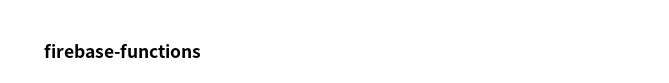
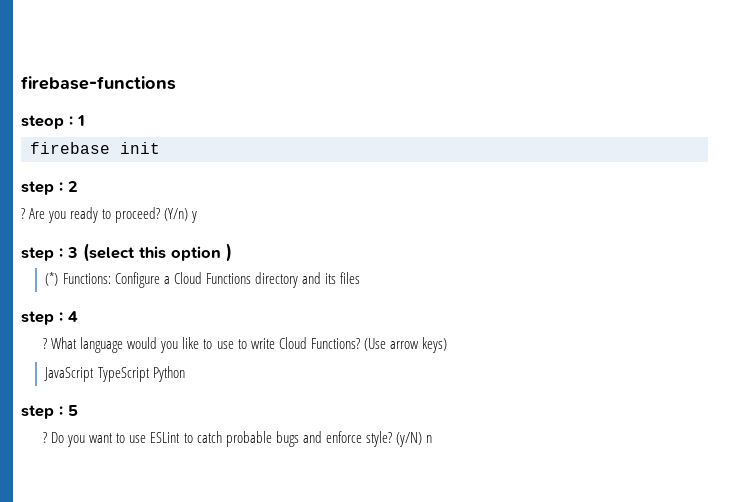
(201, 50) none -> [21,115,85,129] [30,142,160,154] [21,181,78,195] [21,207,198,223] [21,243,232,262] [45,272,360,288] [21,311,78,325] [43,337,447,353] [44,366,185,382] [21,405,78,419] [43,431,432,447] // steop : 1 // firebase init // step : 2 // ? Are you ready to proceed? (Y/n) y // step : 3 (select this option ) // (*) Functions: Configure a Cloud Functions directory and its files // step : 4 // ? What language would you like to use to write Cloud Functions? (Use arrow keys) // JavaScript TypeScript Python // step : 5 // ? Do you want to use ESLint to catch probable bugs and enforce style? (y/N) n

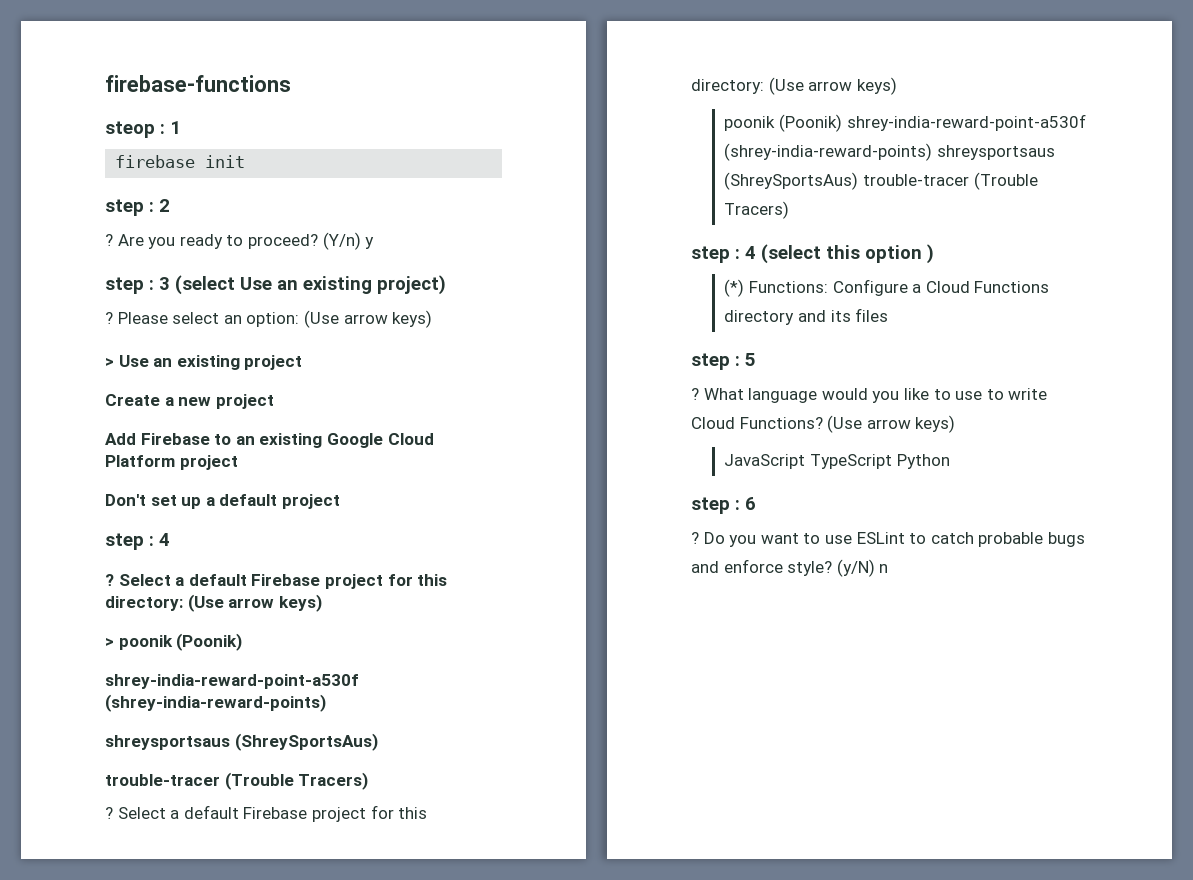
(135, 252) none -> [240,275,446,295] [105,310,433,328] [105,355,303,370] [105,394,274,409] [105,433,434,448] [105,455,238,470] [105,494,340,509] [105,533,170,550] [105,574,448,589] [105,594,322,612] [105,633,243,651] [105,674,359,689] [105,694,326,712] [105,733,378,751] [105,772,369,790] [105,805,428,822] [691,77,897,95] [724,114,1086,132] [724,143,1055,161] [724,172,1038,190] [724,201,790,219] [691,244,821,264] Use an existing project) // ? Please select an option: (Use arrow keys) // > Use an existing project // Create a new project // Add Firebase to an existing Google Cloud Platform project // Don't set up a default project // step : 4 // ? Select a default Firebase project for this directory: (Use arrow keys) // > poonik (Poonik) // shrey-india-reward-point-a530f (shrey-india-reward-points) // shreysportsaus (ShreySportsAus) // trouble-tracer (Trouble Tracers) // ? Select a default Firebase project for this directory: (Use arrow keys) // poonik (Poonik) shrey-india-reward-point-a530f (shrey-india-reward-points) shreysportsaus (ShreySportsAus) trouble-tracer (Trouble Tracers) // step : 4 (select
[68,311,78,322] 4 -> [745,353,756,366] 5
[68,405,78,416] 5 -> [745,497,756,510] 6

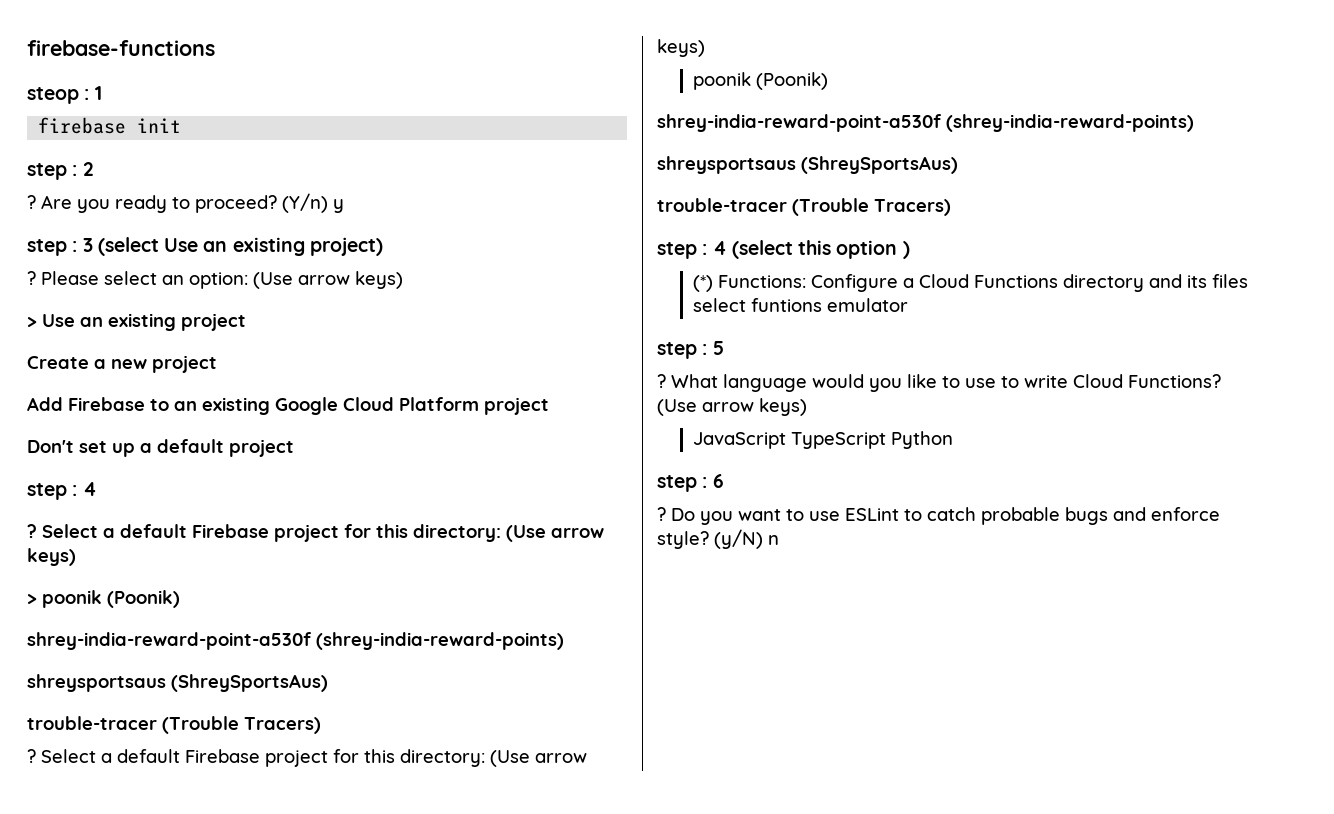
[846,114,1086,131] [724,143,1055,161] [724,172,859,190] shrey-india-reward-point-a530f (shrey-india-reward-points) shreysportsaus (ShreySportsAus) -> [657,114,1194,132] [657,156,958,174] // shrey-india-reward-point-a530f (shrey-india-reward-points) // shreysportsaus (ShreySportsAus) //
(889, 315) none -> [692,298,908,312] select funtions emulator

